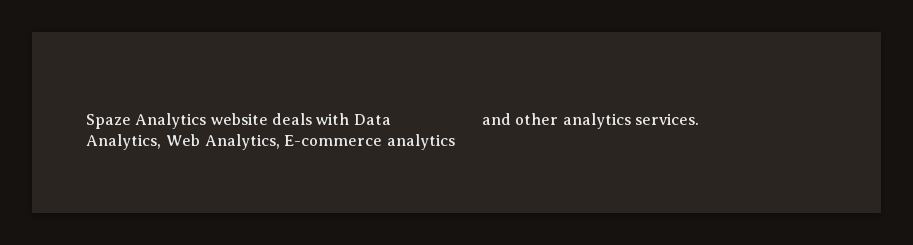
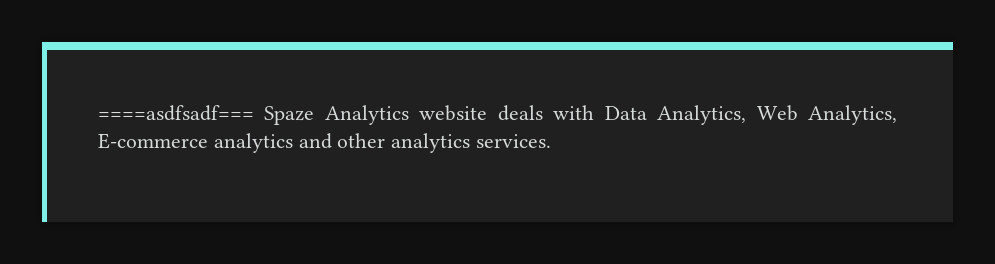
(86, 121) none -> [98,105,254,121] ====asdfsadf===

